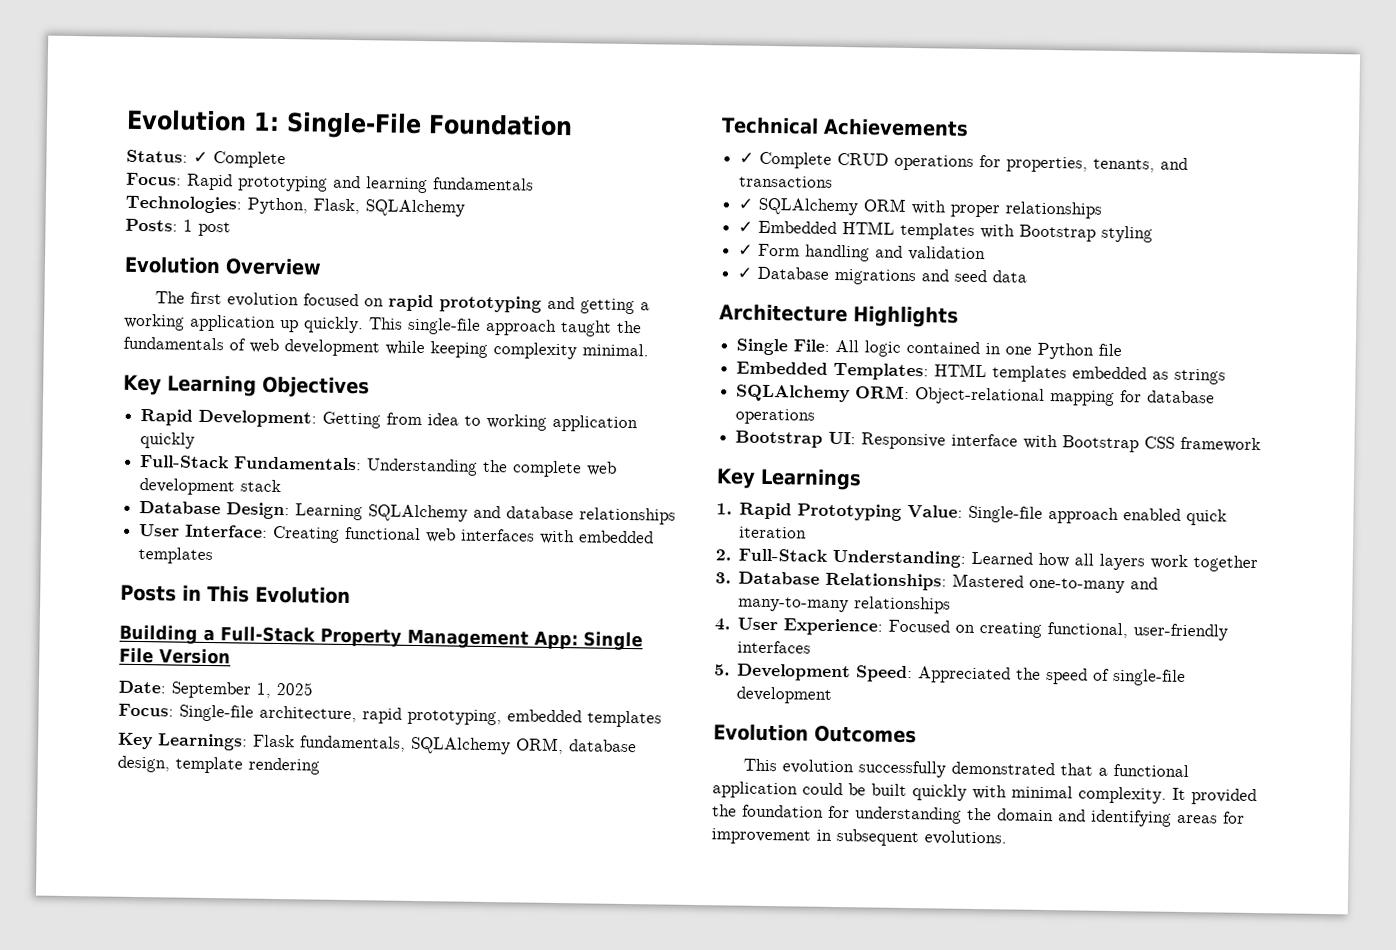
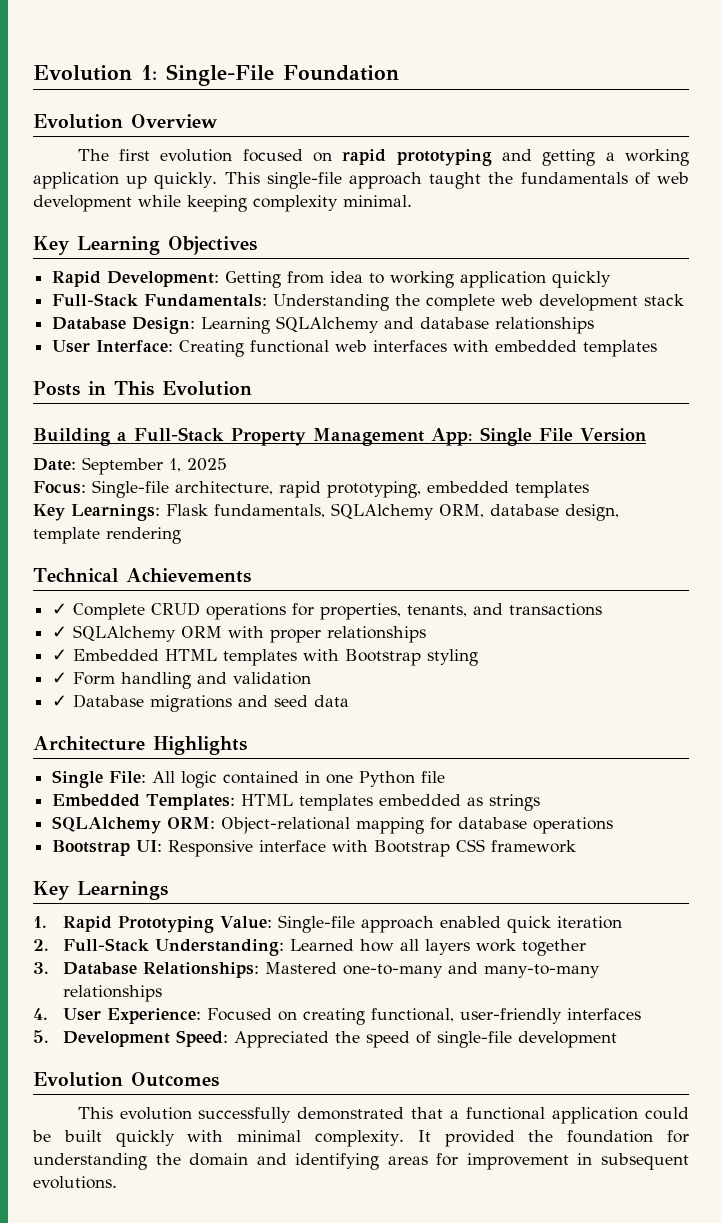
[126,149,286,169] [126,172,534,194] [125,195,465,217] [125,218,231,237] // Status: ✓ Complete // Focus: Rapid prototyping and learning fundamentals // Technologies: Python, Flask, SQLAlchemy // Posts: 1 post -> (399, 73) none

